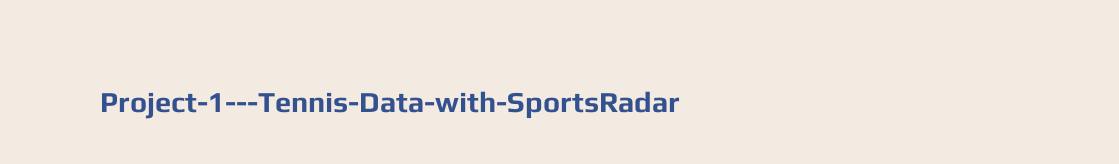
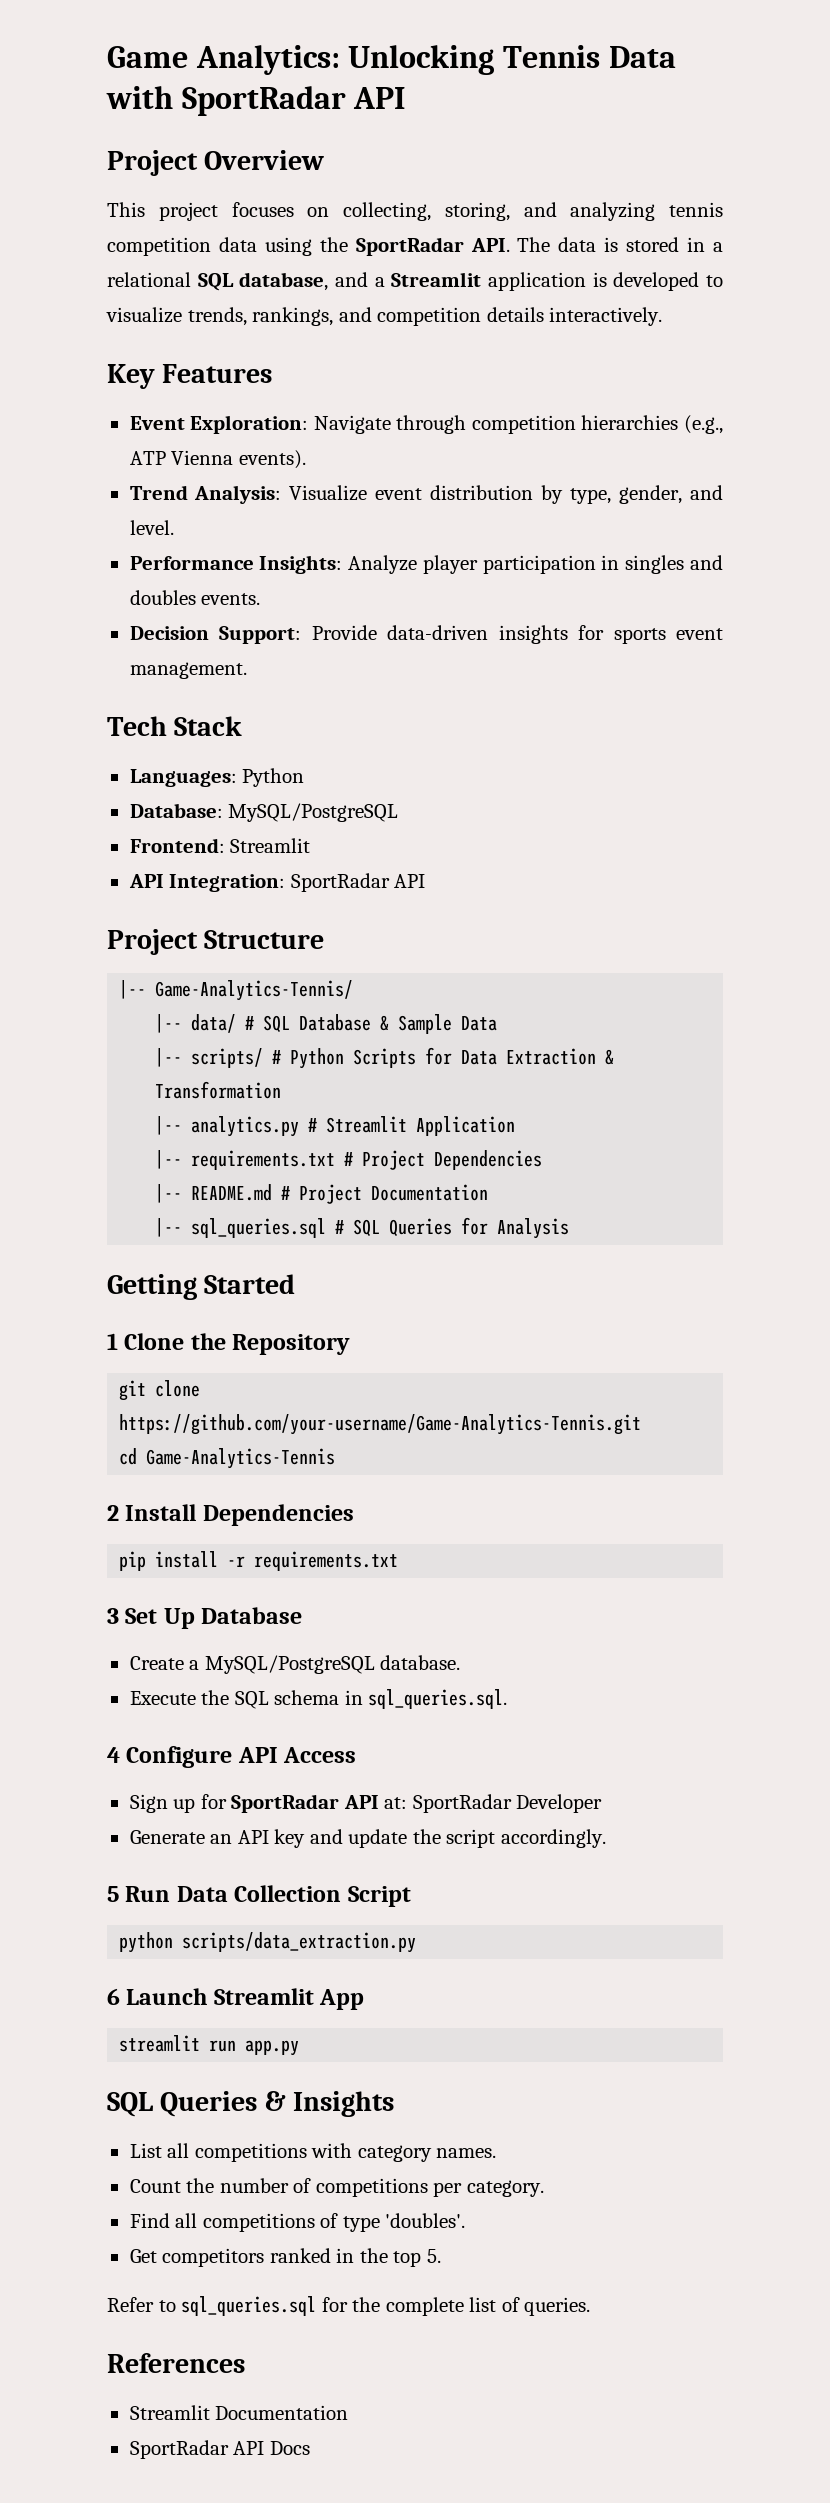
[100,91,680,119] Project-1---Tennis-Data-with-SportsRadar -> [107,45,676,75] [106,86,406,116] [107,150,325,176] [107,202,723,221] [107,237,723,256] [107,272,724,291] [106,307,663,326] [107,364,273,389] [129,415,723,434] [129,450,306,469] [129,485,724,504] [129,520,174,535] [129,555,723,574] [129,590,261,605] [129,625,723,644] [129,662,247,679] [107,716,243,736] [129,768,305,787] [129,803,399,822] [129,838,311,853] [128,873,426,892] [107,929,325,955] [119,980,354,1001] [155,1014,498,1034] [155,1047,615,1069] [155,1081,282,1099] [155,1116,516,1137] [155,1150,543,1170] [155,1184,489,1204] [155,1217,570,1239] [107,1274,296,1300] [107,1333,351,1355] [119,1380,201,1401] [119,1414,642,1435] [119,1448,336,1469] [107,1504,354,1526] [119,1551,399,1571] [107,1607,303,1629] [129,1655,461,1674] [129,1689,508,1709] [107,1746,357,1768] [129,1794,603,1813] [129,1829,606,1848] [107,1885,411,1907] [119,1932,417,1953] [107,1988,365,2010] [119,2035,300,2056] [107,2091,395,2117] [129,2143,497,2162] [129,2178,544,2197] [129,2213,466,2232] [129,2248,441,2267] [107,2296,591,2316] [107,2353,245,2373] [129,2405,349,2420] [129,2440,310,2459] Game Analytics: Unlocking Tennis Data with SportRadar API // Project Overview // This project focuses on collecting, storing, and analyzing tennis competition data using the SportRadar API. The data is stored in a relational SQL database, and a Streamlit application is developed to visualize trends, rankings, and competition details interactively. // Key Features // Event Exploration: Navigate through competition hierarchies (e.g., ATP Vienna events). // Trend Analysis: Visualize event distribution by type, gender, and level. // Performance Insights: Analyze player participation in singles and doubles events. // Decision Support: Provide data-driven insights for sports event management. // Tech Stack // Languages: Python // Database: MySQL/PostgreSQL // Frontend: Streamlit // API Integration: SportRadar API // Project Structure // |-- Game-Analytics-Tennis/ // |-- data/ # SQL Database & Sample Data // |-- scripts/ # Python Scripts for Data Extraction & Transformation // |-- analytics.py # Streamlit Application // |-- requirements.txt # Project Dependencies // |-- README.md # Project Documentation // |-- sql_queries.sql # SQL Queries for Analysis // Getting Started // 1 Clone the Repository // git clone https://github.com/your-username/Game-Analytics-Tennis.git // cd Game-Analytics-Tennis // 2 Install Dependencies // pip install -r requirements.txt // 3 Set Up Database // Create a MySQL/PostgreSQL database. // Execute the SQL schema in sql_queries.sql. // 4 Configure API Access // Sign up for SportRadar API at: SportRadar Developer // Generate an API key and update the script accordingly. // 5 Run Data Collection Script // python scripts/data_extraction.py // 6 Launch Streamlit App // streamlit run app.py // SQL Queries & Insights // List all competitions with category names. // Count the number of competitions per category. // Find all competitions of type 'doubles'. // Get competitors ranked in the top 5. // Refer to sql_queries.sql for the complete list of queries. // References // Streamlit Documentation // SportRadar API Docs

